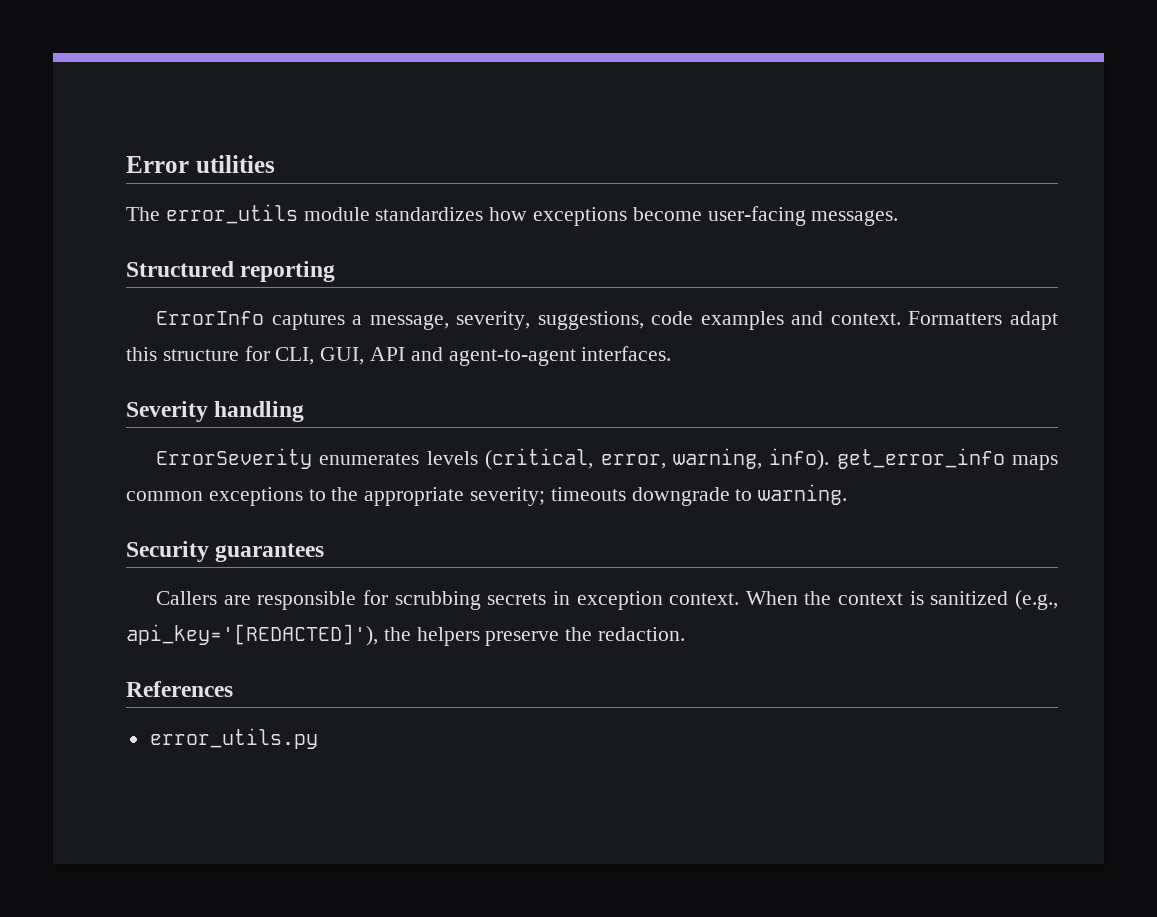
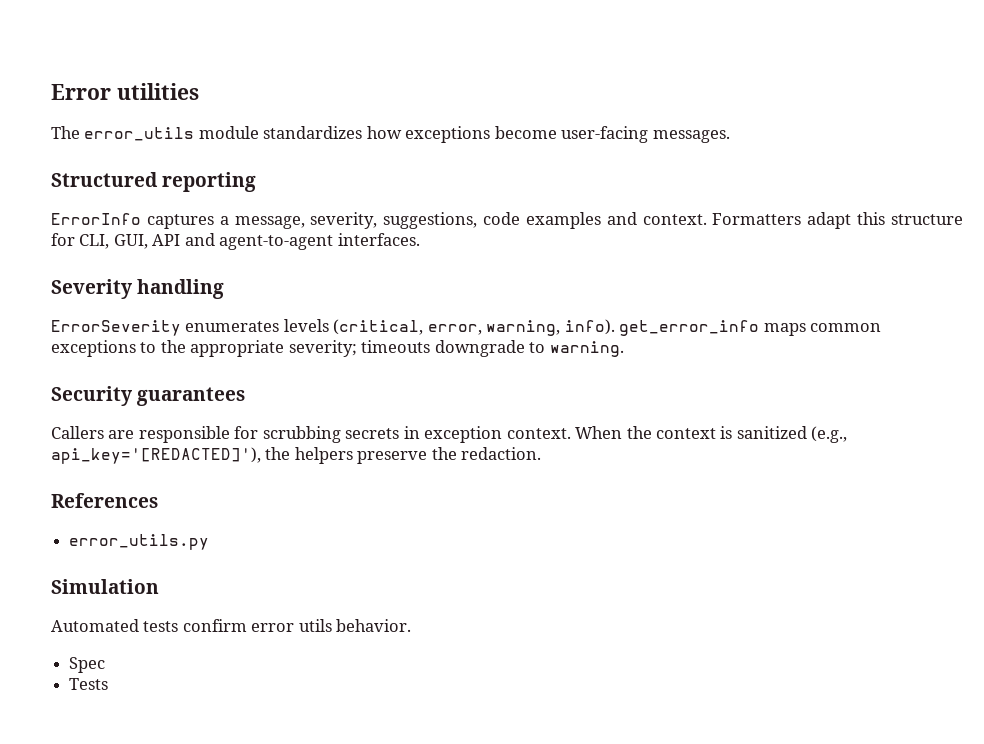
(318, 738) none -> [51,579,159,594] [51,619,412,632] [69,657,106,673] [69,678,109,690] // Simulation // Automated tests confirm error utils behavior. // Spec // Tests

